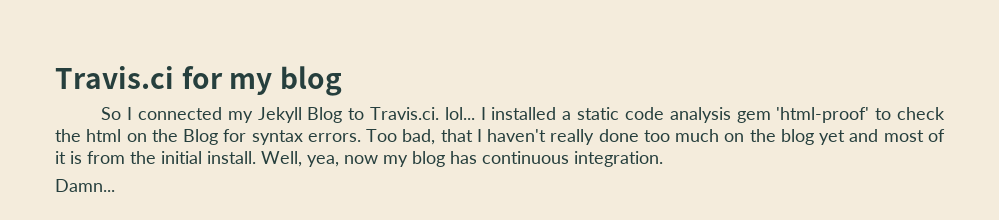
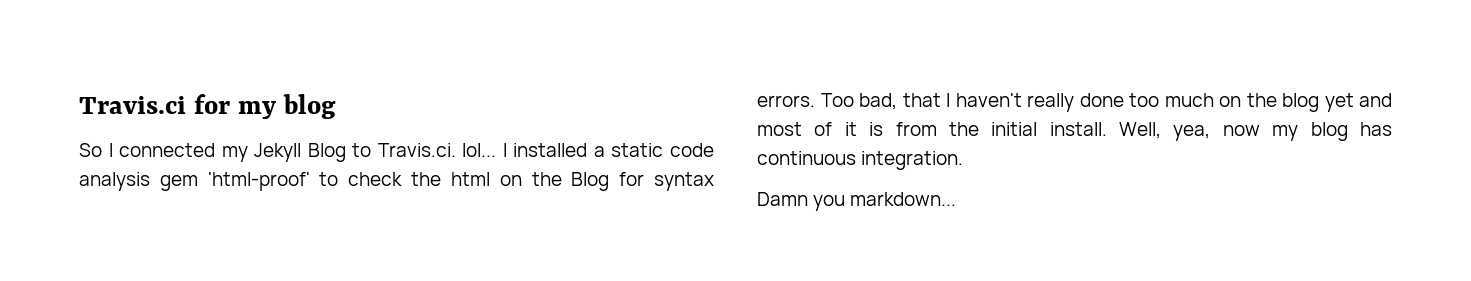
[55,179,115,192] Damn... -> [757,192,957,211] Damn you markdown...

